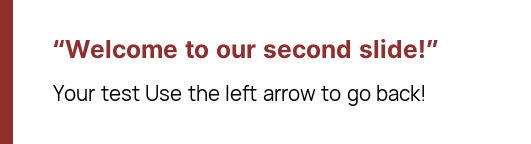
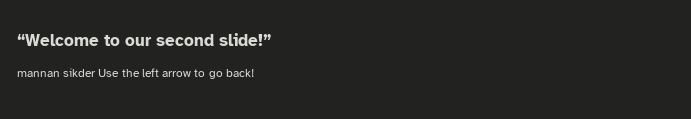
[53,85,140,101] Your test -> [17,68,97,77] mannan sikder

